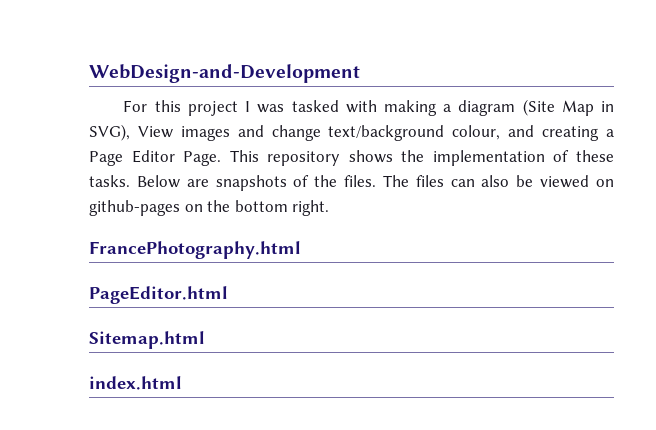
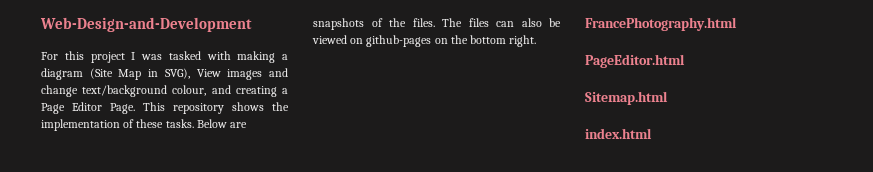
[89,64,360,83] WebDesign-and-Development -> [40,17,252,32] Web-Design-and-Development

